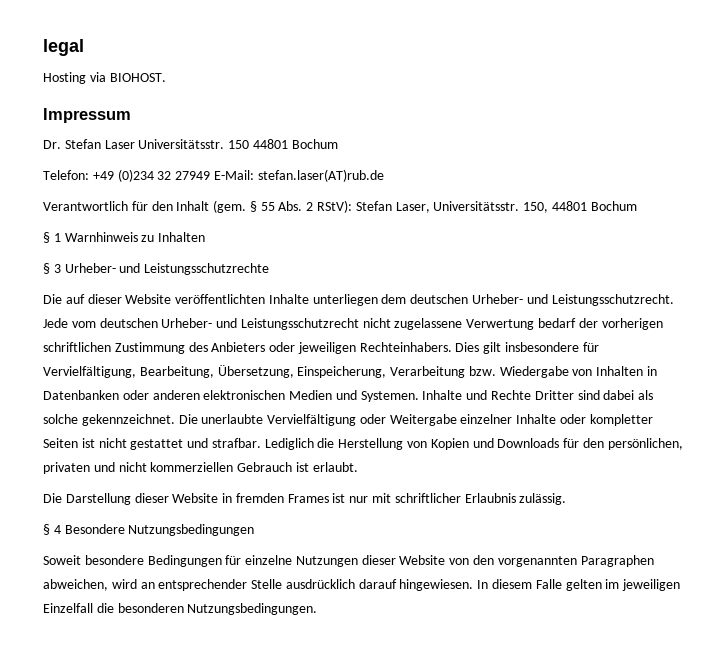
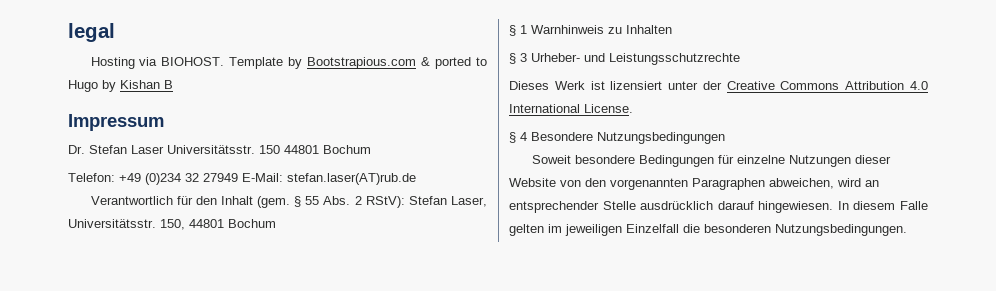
(166, 77) none -> [229,57,487,69] [68,80,173,92] Template by Bootstrapious.com & ported to Hugo by Kishan B
[43,294,674,306] [43,318,663,330] [43,342,599,354] [43,365,658,378] [43,390,654,402] [43,414,653,426] [43,438,683,450] [43,462,358,474] [43,493,567,505] Die auf dieser Website veröffentlichten Inhalte unterliegen dem deutschen Urheber- und Leistungsschutzrecht. Jede vom deutschen Urheber- und Leistungsschutzrecht nicht zugelassene Verwertung bedarf der vorherigen schriftlichen Zustimmung des Anbieters oder jeweiligen Rechteinhabers. Dies gilt insbesondere für Vervielfältigung, Bearbeitung, Übersetzung, Einspeicherung, Verarbeitung bzw. Wiedergabe von Inhalten in Datenbanken oder anderen elektronischen Medien und Systemen. Inhalte und Rechte Dritter sind dabei als solche gekennzeichnet. Die unerlaubte Vervielfältigung oder Weitergabe einzelner Inhalte oder kompletter Seiten ist nicht gestattet und strafbar. Lediglich die Herstellung von Kopien und Downloads für den persönlichen, privaten und nicht kommerziellen Gebrauch ist erlaubt. // Die Darstellung dieser Website in fremden Frames ist nur mit schriftlicher Erlaubnis zulässig. -> [509,81,928,90] [509,104,633,113] Dieses Werk ist lizensiert unter der Creative Commons Attribution 4.0 International License.

